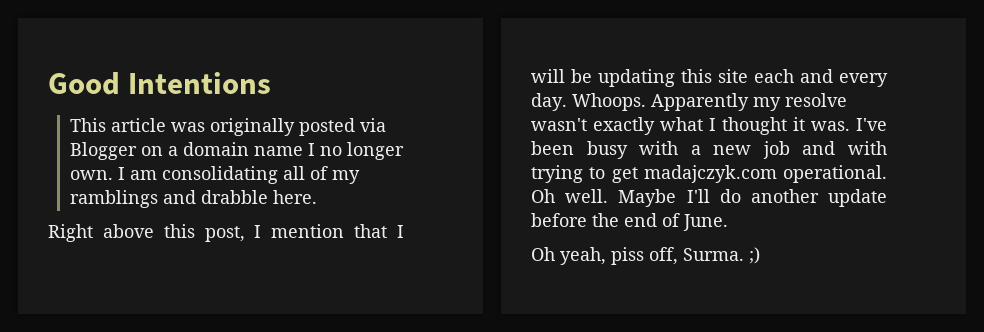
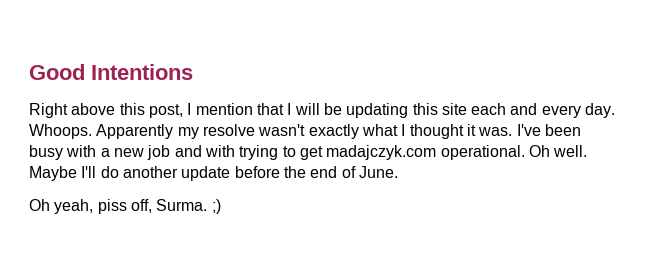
[69,118,386,136] [69,142,404,160] [69,166,360,184] [69,190,317,208] // This article was originally posted via Blogger on a domain name I no longer own. I am consolidating all of my ramblings and drabble here. -> (193, 72) none

